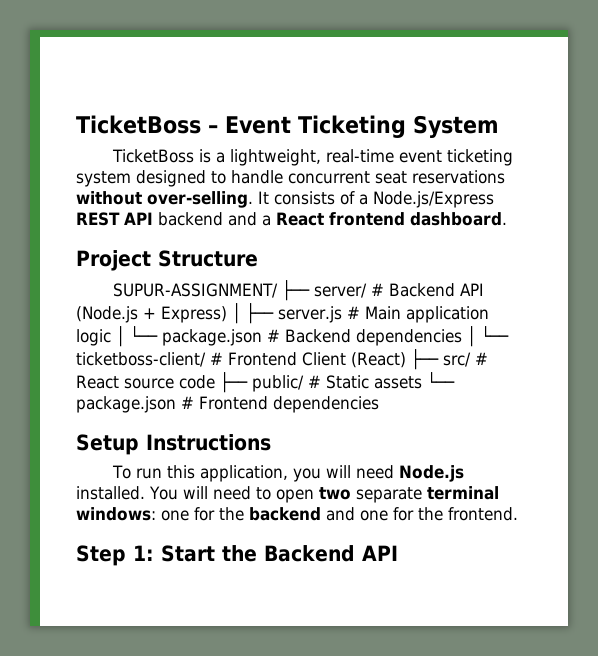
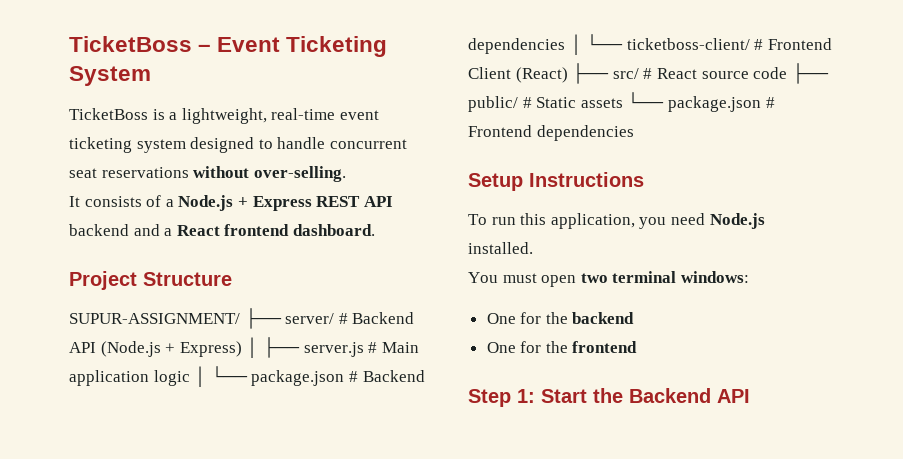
(253, 199) none -> (346, 174) //
[373,191,494,208] Node.js/Express -> [178,195,312,211] Node.js + Express
[325,465,351,478] will -> (667, 223) none
[149,486,271,500] You will need to -> [468,272,537,283] // You must
[355,487,422,503] separate -> (608, 278) none
[161,510,189,521] one -> [486,313,516,324] // One
[326,507,518,521] and one for the frontend. -> [486,341,638,353] // One for the frontend

